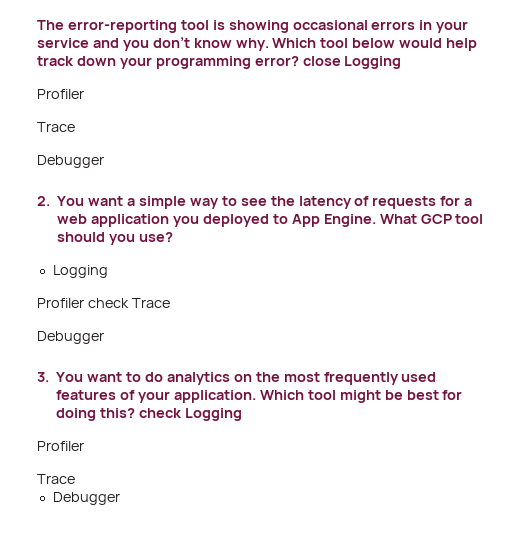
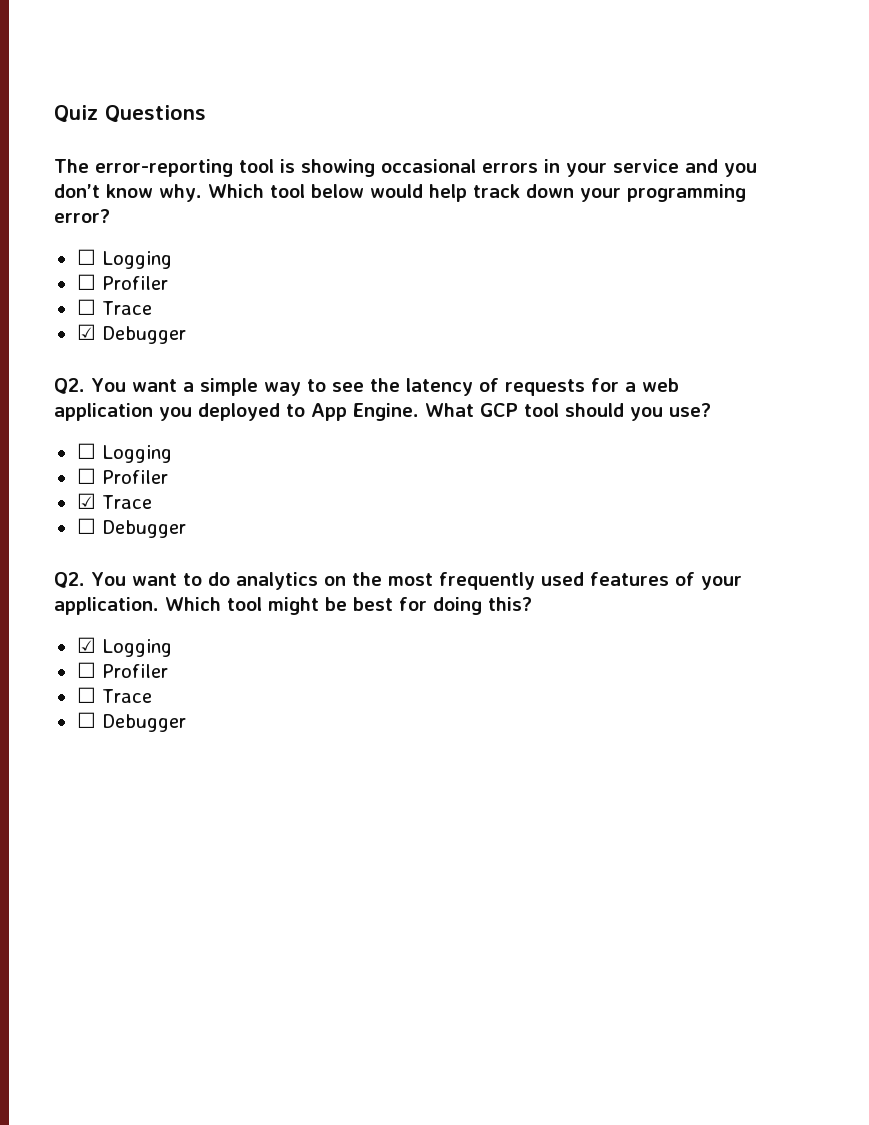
(37, 25) none -> [54,105,206,123] Quiz Questions //
[302,56,402,69] [37,89,84,99] [37,122,75,132] [37,155,104,168] [37,196,50,206] close Logging // Profiler // Trace // Debugger // 2. -> [76,249,172,269] [76,274,168,290] [76,299,152,315] [76,324,186,344] [54,378,85,394] // ☐ Logging // ☐ Profiler // ☐ Trace // ☑ Debugger // Q2.
[52,265,108,278] [37,298,170,308] [37,331,104,344] [37,372,49,382] Logging // Profiler check Trace // Debugger // 3. -> [76,443,172,463] [76,468,168,484] [76,493,152,509] [76,518,186,538] [54,572,85,588] ☐ Logging // ☐ Profiler // ☑ Trace // ☐ Debugger // Q2.
[139,408,242,421] [37,441,84,451] [37,474,75,484] check Logging // Profiler // Trace // -> [76,637,172,657] [76,662,168,678] [76,687,152,703] [76,712,96,728] // ☑ Logging // ☐ Profiler // ☐ Trace // ☐

